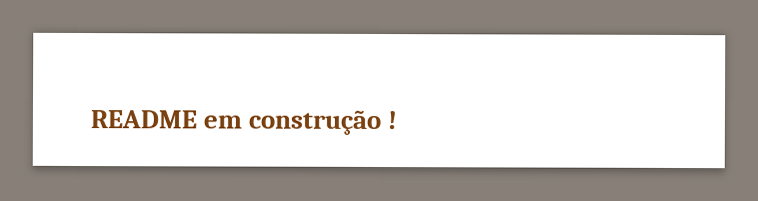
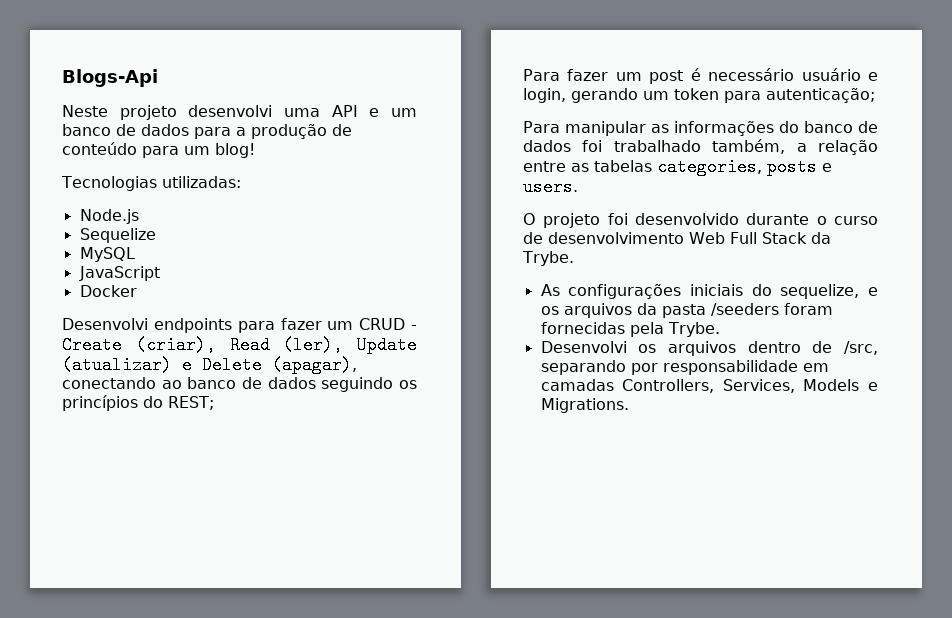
[90,109,398,136] README em construção ! -> [62,69,158,87] [62,105,418,120] [62,124,352,139] [62,142,255,158] [61,176,241,191] [79,209,139,224] [79,228,156,243] [79,247,135,262] [78,266,160,281] [79,285,137,297] [62,318,417,333] [62,336,417,354] [62,356,357,374] [62,377,417,392] [62,395,214,411] [523,68,878,84] [523,88,875,103] [523,121,878,136] [523,139,878,155] [523,158,832,176] [523,178,578,196] [523,213,878,228] [523,232,831,244] [522,251,574,266] [540,284,878,299] [540,303,833,318] [540,322,720,337] [540,341,878,356] [540,360,829,375] [540,379,878,393] [540,398,629,413] Blogs-Api // Neste projeto desenvolvi uma API e um banco de dados para a produção de conteúdo para um blog! // Tecnologias utilizadas: // Node.js // Sequelize // MySQL // JavaScript // Docker // Desenvolvi endpoints para fazer um CRUD - Create (criar), Read (ler), Update (atualizar) e Delete (apagar), conectando ao banco de dados seguindo os princípios do REST; // Para fazer um post é necessário usuário e login, gerando um token para autenticação; // Para manipular as informações do banco de dados foi trabalhado também, a relação entre as tabelas categories, posts e users. // O projeto foi desenvolvido durante o curso de desenvolvimento Web Full Stack da Trybe. // As configurações iniciais do sequelize, e os arquivos da pasta /seeders foram fornecidas pela Trybe. // Desenvolvi os arquivos dentro de /src, separando por responsabilidade em camadas Controllers, Services, Models e Migrations.

